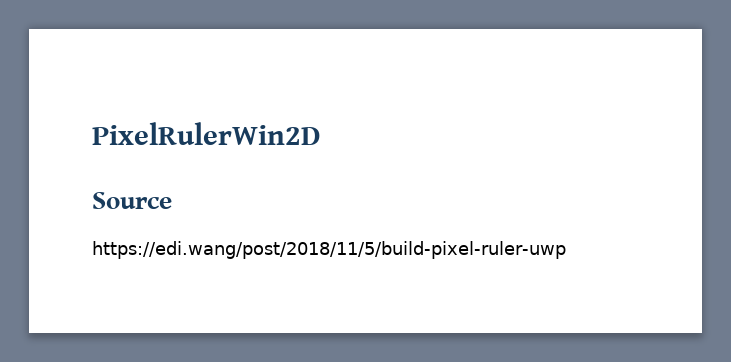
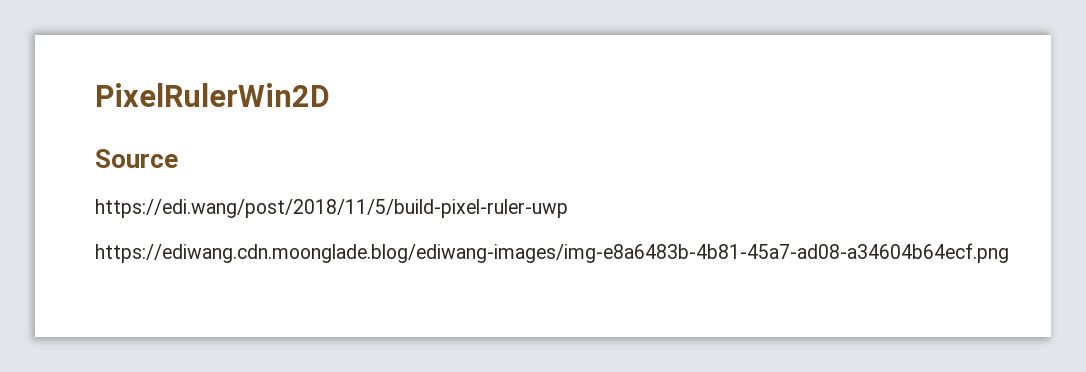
(566, 250) none -> [95,243,1009,263] // https://ediwang.cdn.moonglade.blog/ediwang-images/img-e8a6483b-4b81-45a7-ad08-a34604b64ecf.png

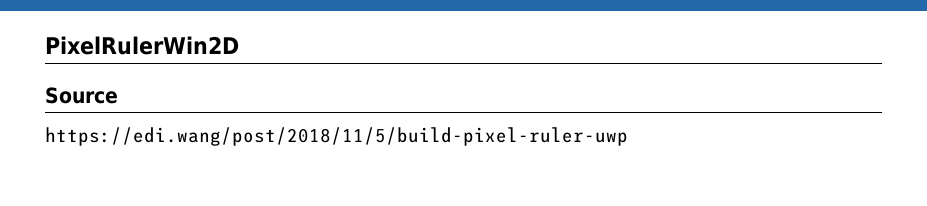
[95,243,1009,263] // https://ediwang.cdn.moonglade.blog/ediwang-images/img-e8a6483b-4b81-45a7-ad08-a34604b64ecf.png -> (628, 136) none

